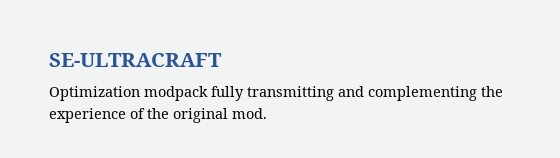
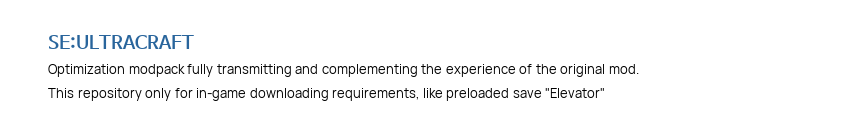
[49,53,222,67] SE-ULTRACRAFT -> [48,35,194,49] SE:ULTRACRAFT
(267, 113) none -> [48,88,606,101] // This repository only for in-game downloading requirements, like preloaded save "Elevator"

